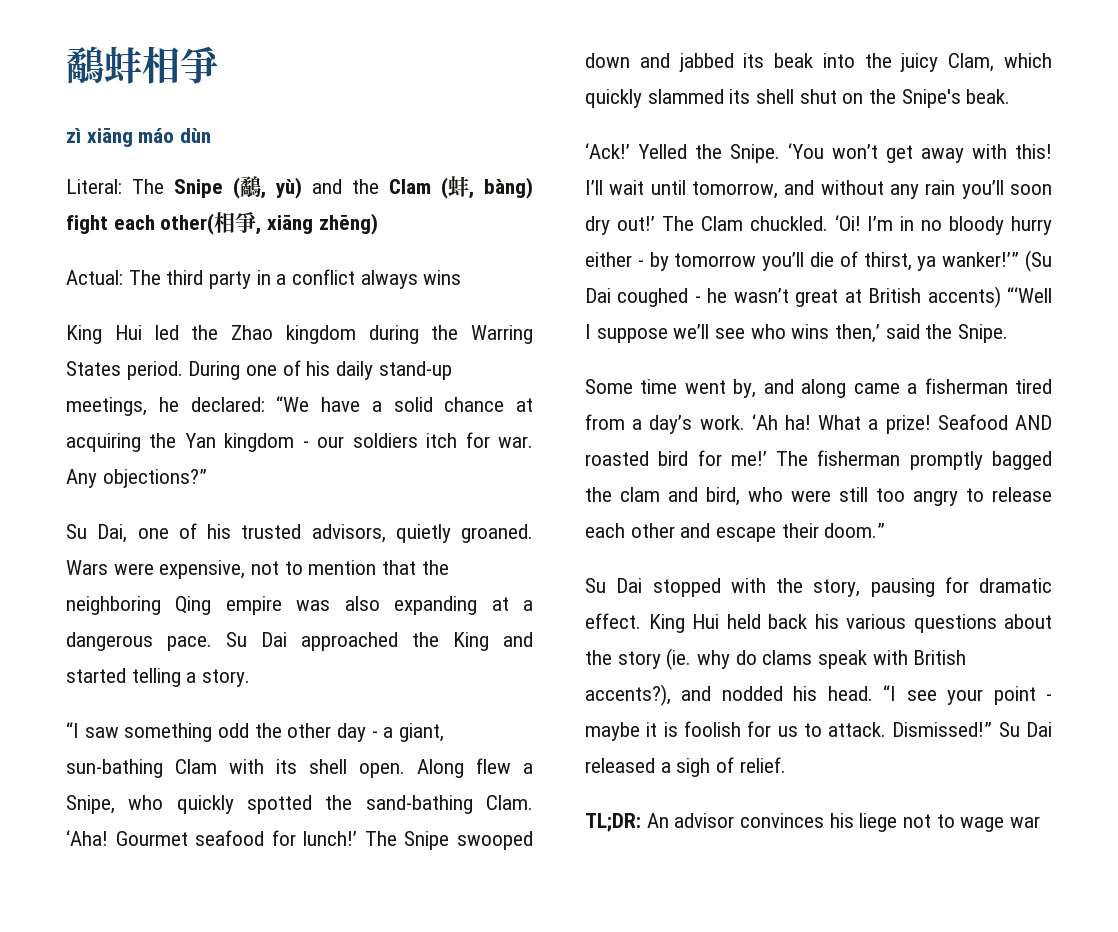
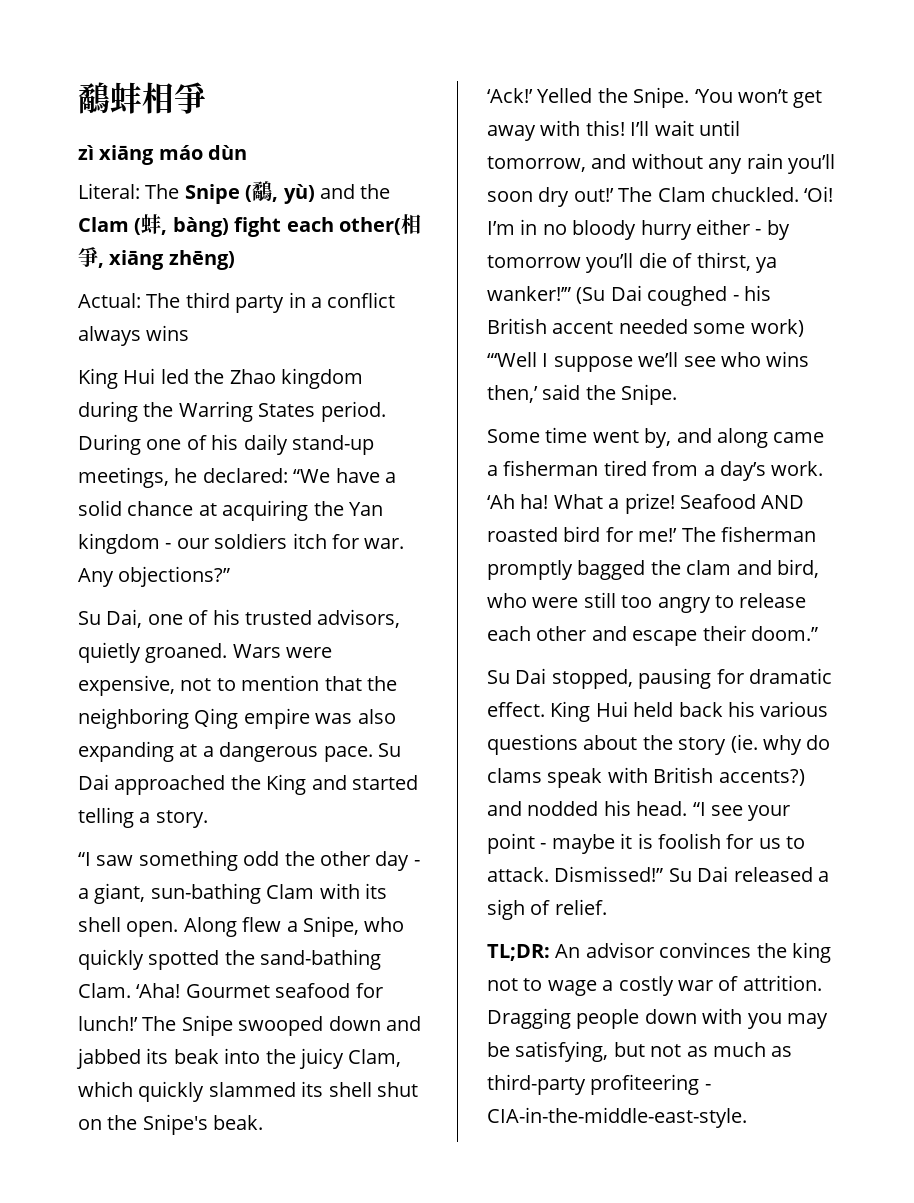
[707,286,1001,308] he wasn’t great at British accents) -> [744,285,771,301] [487,318,804,337] his British accent needed some work)
[652,578,861,597] stopped with the story, -> [551,669,633,689] stopped,
[585,684,671,706] accents?), -> [718,769,805,786] accents?)
[829,813,898,832] his liege -> [756,942,831,963] the king
[1010,816,1041,828] war -> [602,975,822,996] [487,1008,828,1029] [487,1041,793,1062] [487,1074,711,1095] [487,1107,747,1128] a costly war of attrition. Dragging people down with you may be satisfying, but not as much as third-party profiteering - CIA-in-the-middle-east-style.

